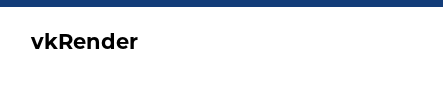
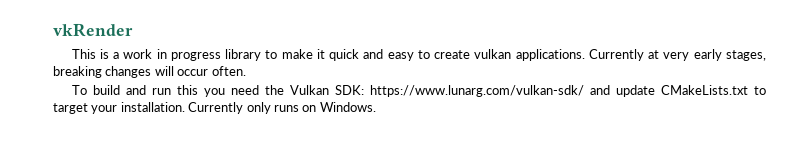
(138, 41) none -> [71,49,767,61] [53,66,246,78] [71,85,766,97] [53,102,376,114] // This is a work in progress library to make it quick and easy to create vulkan applications. Currently at very early stages, breaking changes will occur often. // To build and run this you need the Vulkan SDK: https://www.lunarg.com/vulkan-sdk/ and update CMakeLists.txt to target your installation. Currently only runs on Windows.

